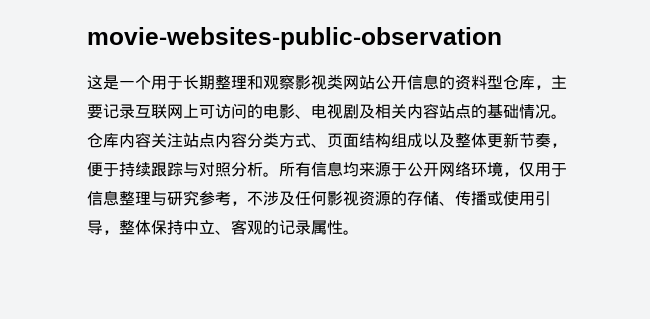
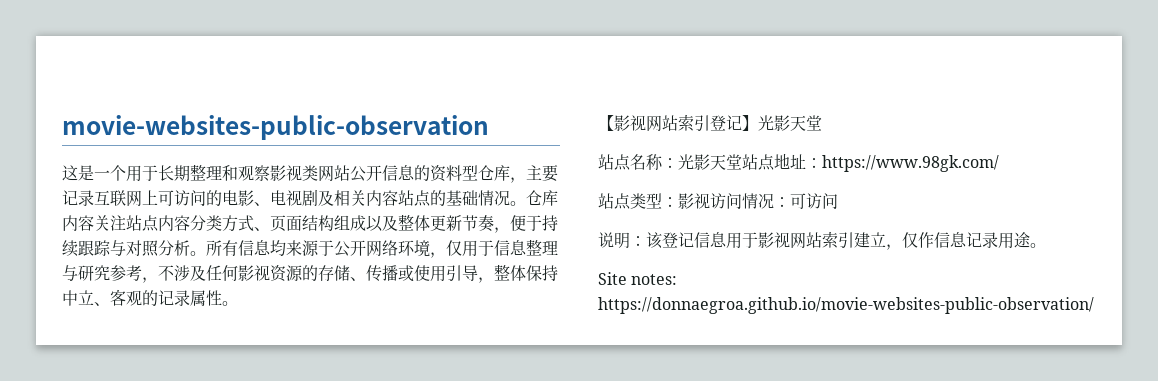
(359, 232) none -> [598,114,822,132] [598,153,999,172] [598,193,838,210] [598,231,1046,250] [598,272,678,285] [598,297,1094,314] // 【影视网站索引登记】光影天堂 // 站点名称：光影天堂站点地址：https://www.98gk.com/ // 站点类型：影视访问情况：可访问 // 说明：该登记信息用于影视网站索引建立，仅作信息记录用途。 // Site notes: https://donnaegroa.github.io/movie-websites-public-observation/

